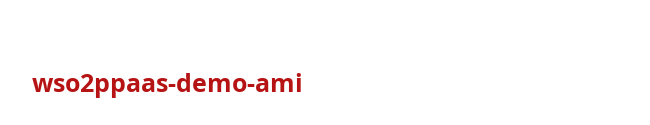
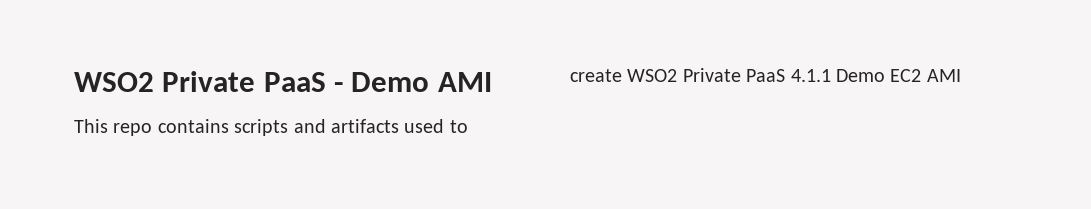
[32,73,303,98] wso2ppaas-demo-ami -> [74,71,492,92] [74,119,468,136] [570,68,961,82] WSO2 Private PaaS - Demo AMI // This repo contains scripts and artifacts used to create WSO2 Private PaaS 4.1.1 Demo EC2 AMI

